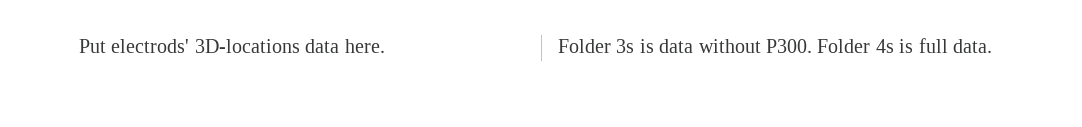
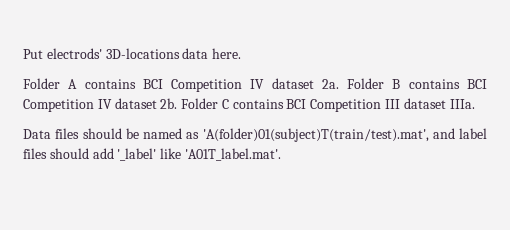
[616,38,992,53] 3s is data without P300. Folder 4s is full data. -> [68,78,487,92] [23,98,475,112] [23,128,487,142] [23,148,281,161] A contains BCI Competition IV dataset 2a. Folder B contains BCI Competition IV dataset 2b. Folder C contains BCI Competition III dataset IIIa. // Data files should be named as 'A(folder)01(subject)T(train/test).mat', and label files should add '_label' like 'A01T_label.mat'.

